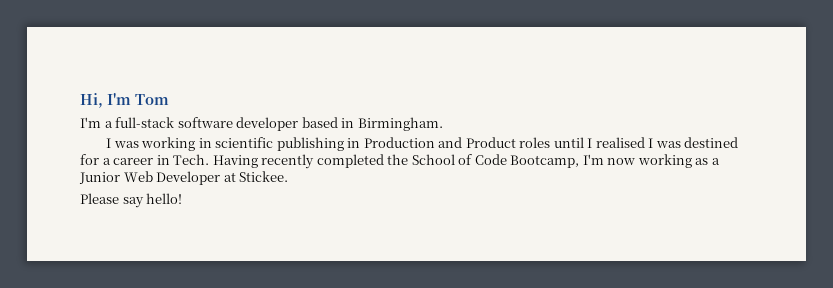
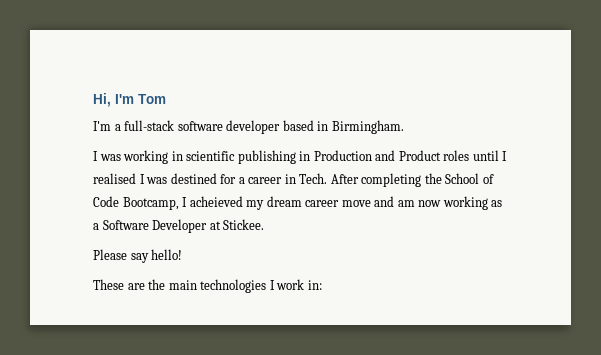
[212,154,384,169] Having recently completed -> [330,173,422,187] After completing
[582,154,604,165] I'm -> [182,196,415,210] I acheieved my dream career move and am
[79,171,153,184] Junior Web -> [102,220,149,230] Software
(183, 198) none -> [93,279,322,293] // These are the main technologies I work in:

